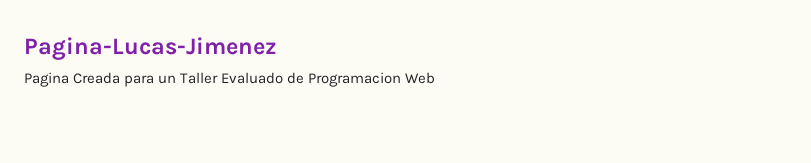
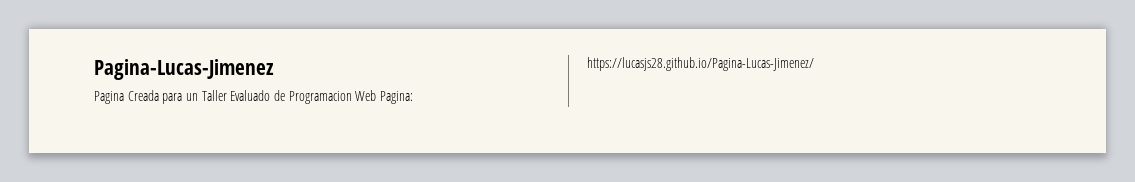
(436, 78) none -> [379,91,413,104] [587,57,814,71] Pagina: https://lucasjs28.github.io/Pagina-Lucas-Jimenez/

